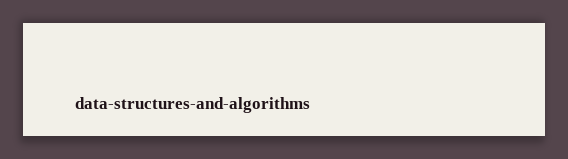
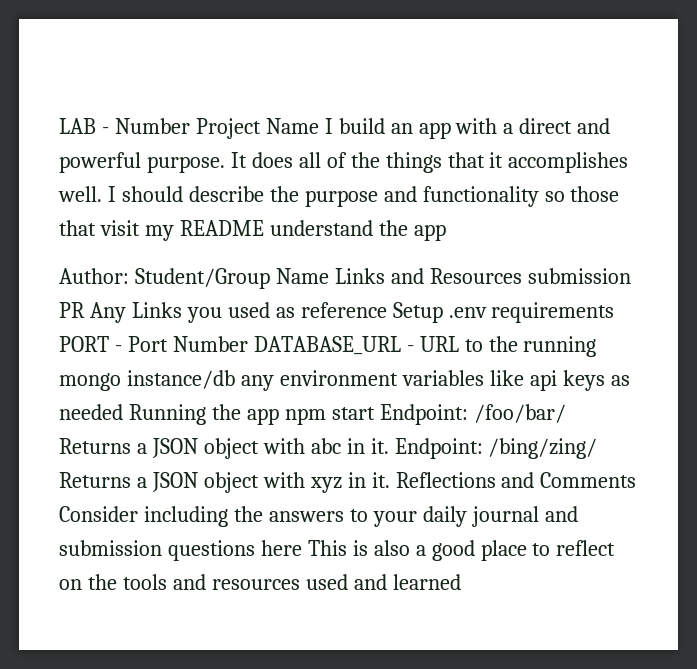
[75,97,310,113] data-structures-and-algorithms -> [59,118,611,139] [59,152,629,173] [58,186,620,207] [59,220,446,241] [59,268,631,289] [59,302,615,323] [59,336,597,357] [59,370,630,391] [59,404,566,425] [59,438,598,459] [59,472,637,493] [59,506,578,527] [59,540,616,561] [59,574,461,590] LAB - Number Project Name I build an app with a direct and powerful purpose. It does all of the things that it accomplishes well. I should describe the purpose and functionality so those that visit my README understand the app // Author: Student/Group Name Links and Resources submission PR Any Links you used as reference Setup .env requirements PORT - Port Number DATABASE_URL - URL to the running mongo instance/db any environment variables like api keys as needed Running the app npm start Endpoint: /foo/bar/ Returns a JSON object with abc in it. Endpoint: /bing/zing/ Returns a JSON object with xyz in it. Reflections and Comments Consider including the answers to your daily journal and submission questions here This is also a good place to reflect on the tools and resources used and learned

